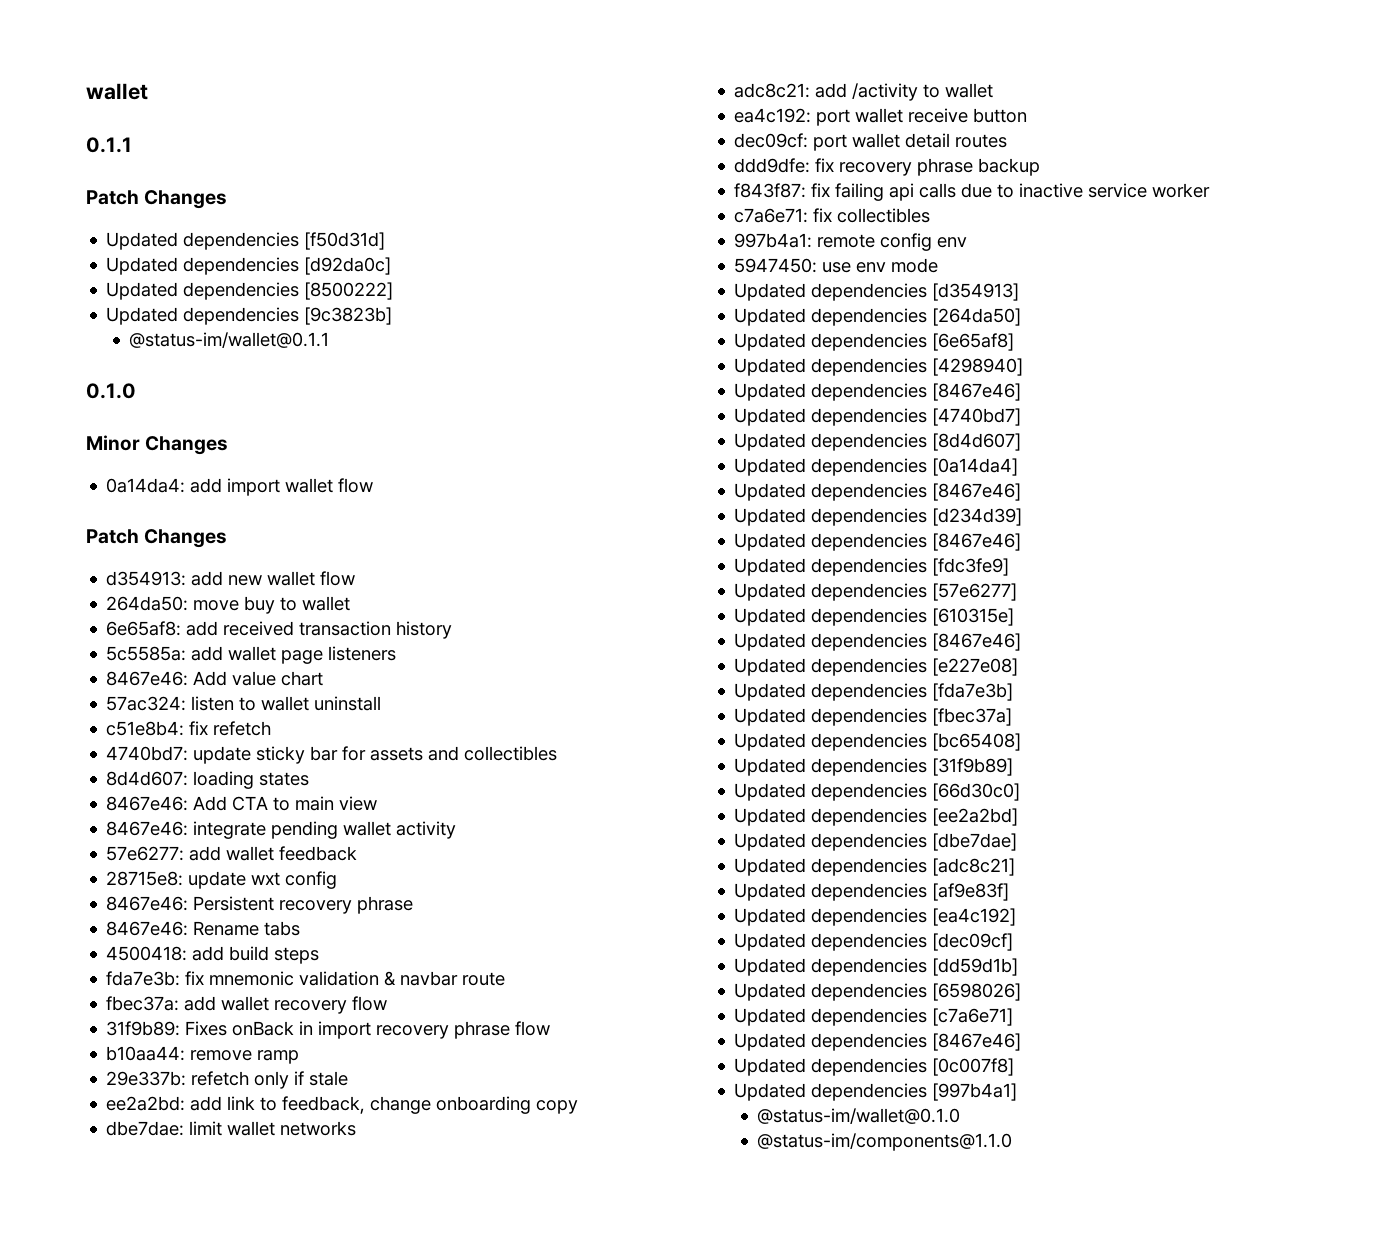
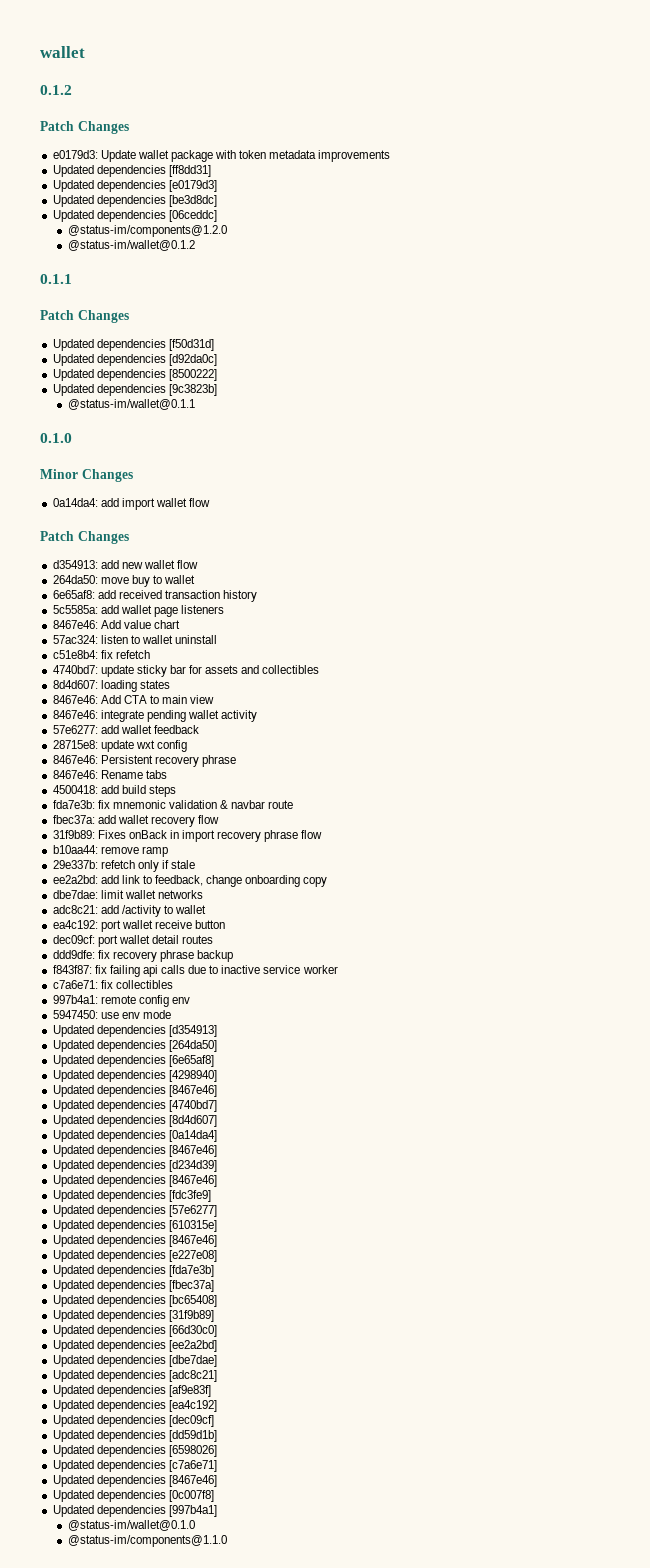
[86,83,148,100] wallet -> [40,46,85,58] [40,85,72,95] [40,121,129,134] [52,150,391,162] [52,165,211,177] [52,180,217,192] [52,195,217,207] [52,210,217,222] [67,225,227,237] [67,240,195,251] wallet // 0.1.2 // Patch Changes // e0179d3: Update wallet package with token metadata improvements // Updated dependencies [ff8dd31] // Updated dependencies [e0179d3] // Updated dependencies [be3d8dc] // Updated dependencies [06ceddc] // @status-im/components@1.2.0 // @status-im/wallet@0.1.2

